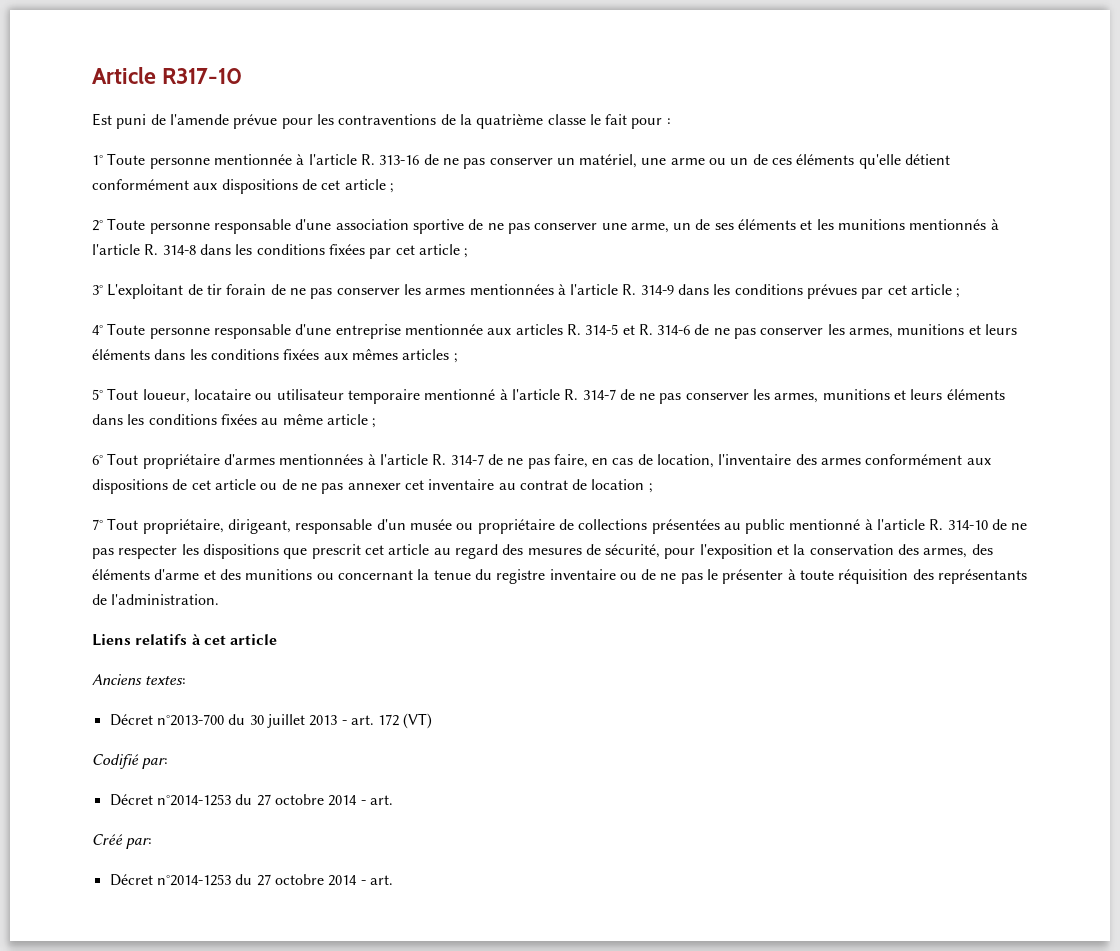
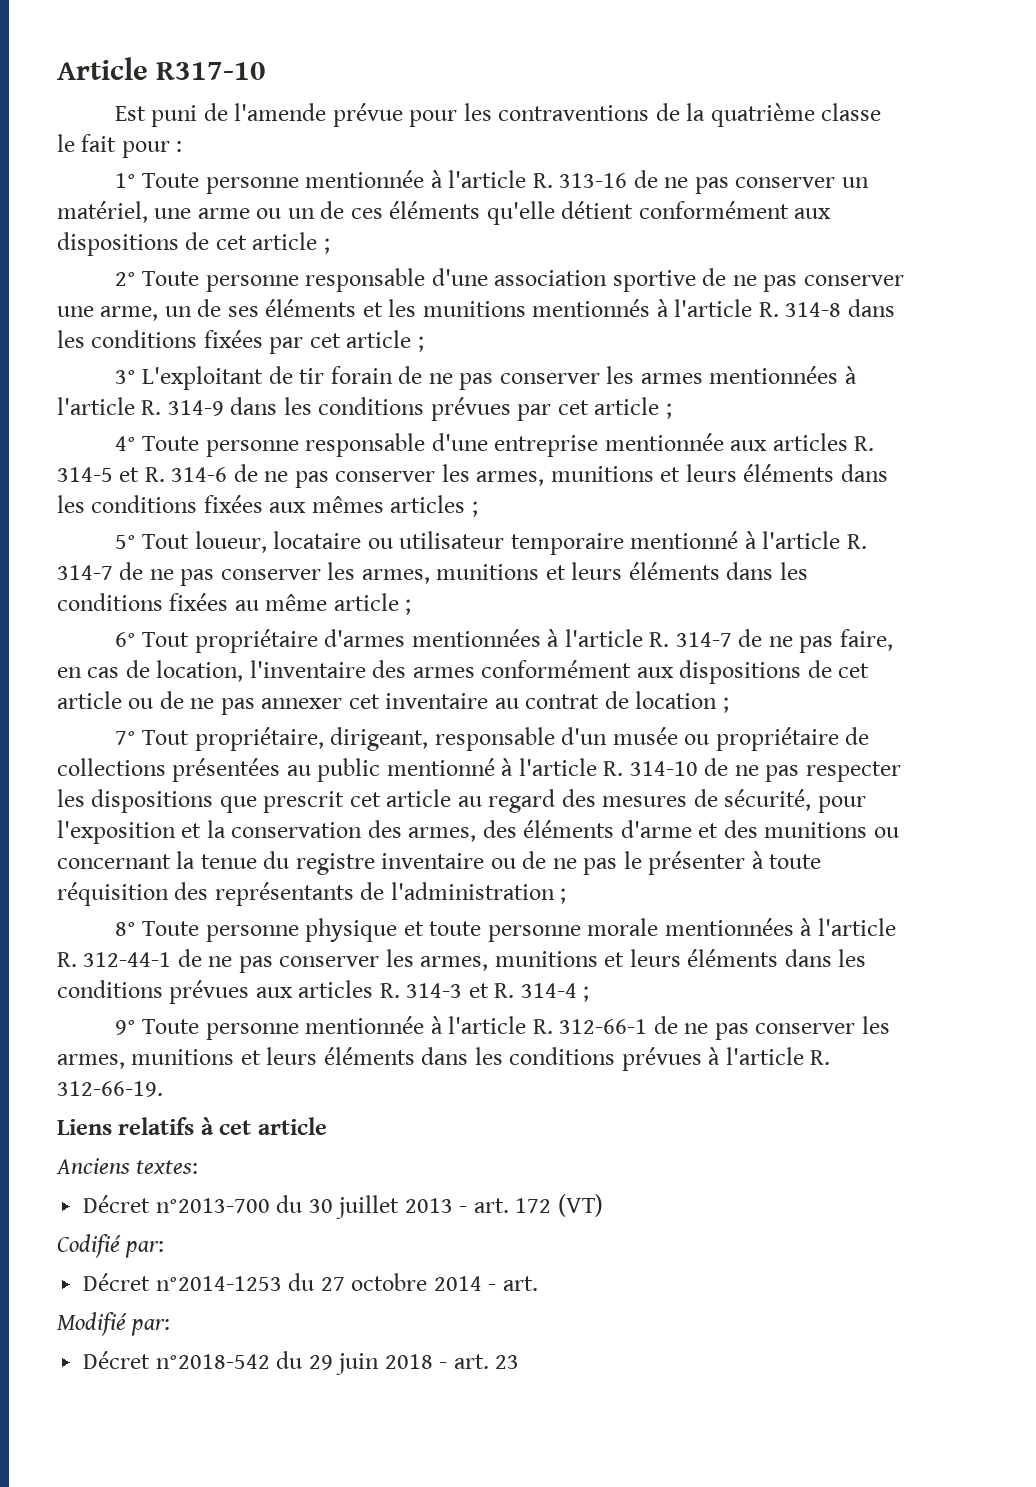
[111,594,220,605] l'administration. -> [390,882,567,904] [114,918,896,942] [57,949,867,973] [57,980,590,1004] [114,1016,890,1040] [57,1047,831,1071] [57,1081,163,1097] l'administration ; // 8° Toute personne physique et toute personne morale mentionnées à l'article R. 312-44-1 de ne pas conserver les armes, munitions et leurs éléments dans les conditions prévues aux articles R. 314-3 et R. 314-4 ; // 9° Toute personne mentionnée à l'article R. 312-66-1 de ne pas conserver les armes, munitions et leurs éléments dans les conditions prévues à l'article R. 312-66-19.
[92,834,153,849] [109,874,393,886] Créé par: // Décret n°2014-1253 du 27 octobre 2014 - art. -> [57,1312,171,1336] [83,1351,520,1375] Modifié par: // Décret n°2018-542 du 29 juin 2018 - art. 23

